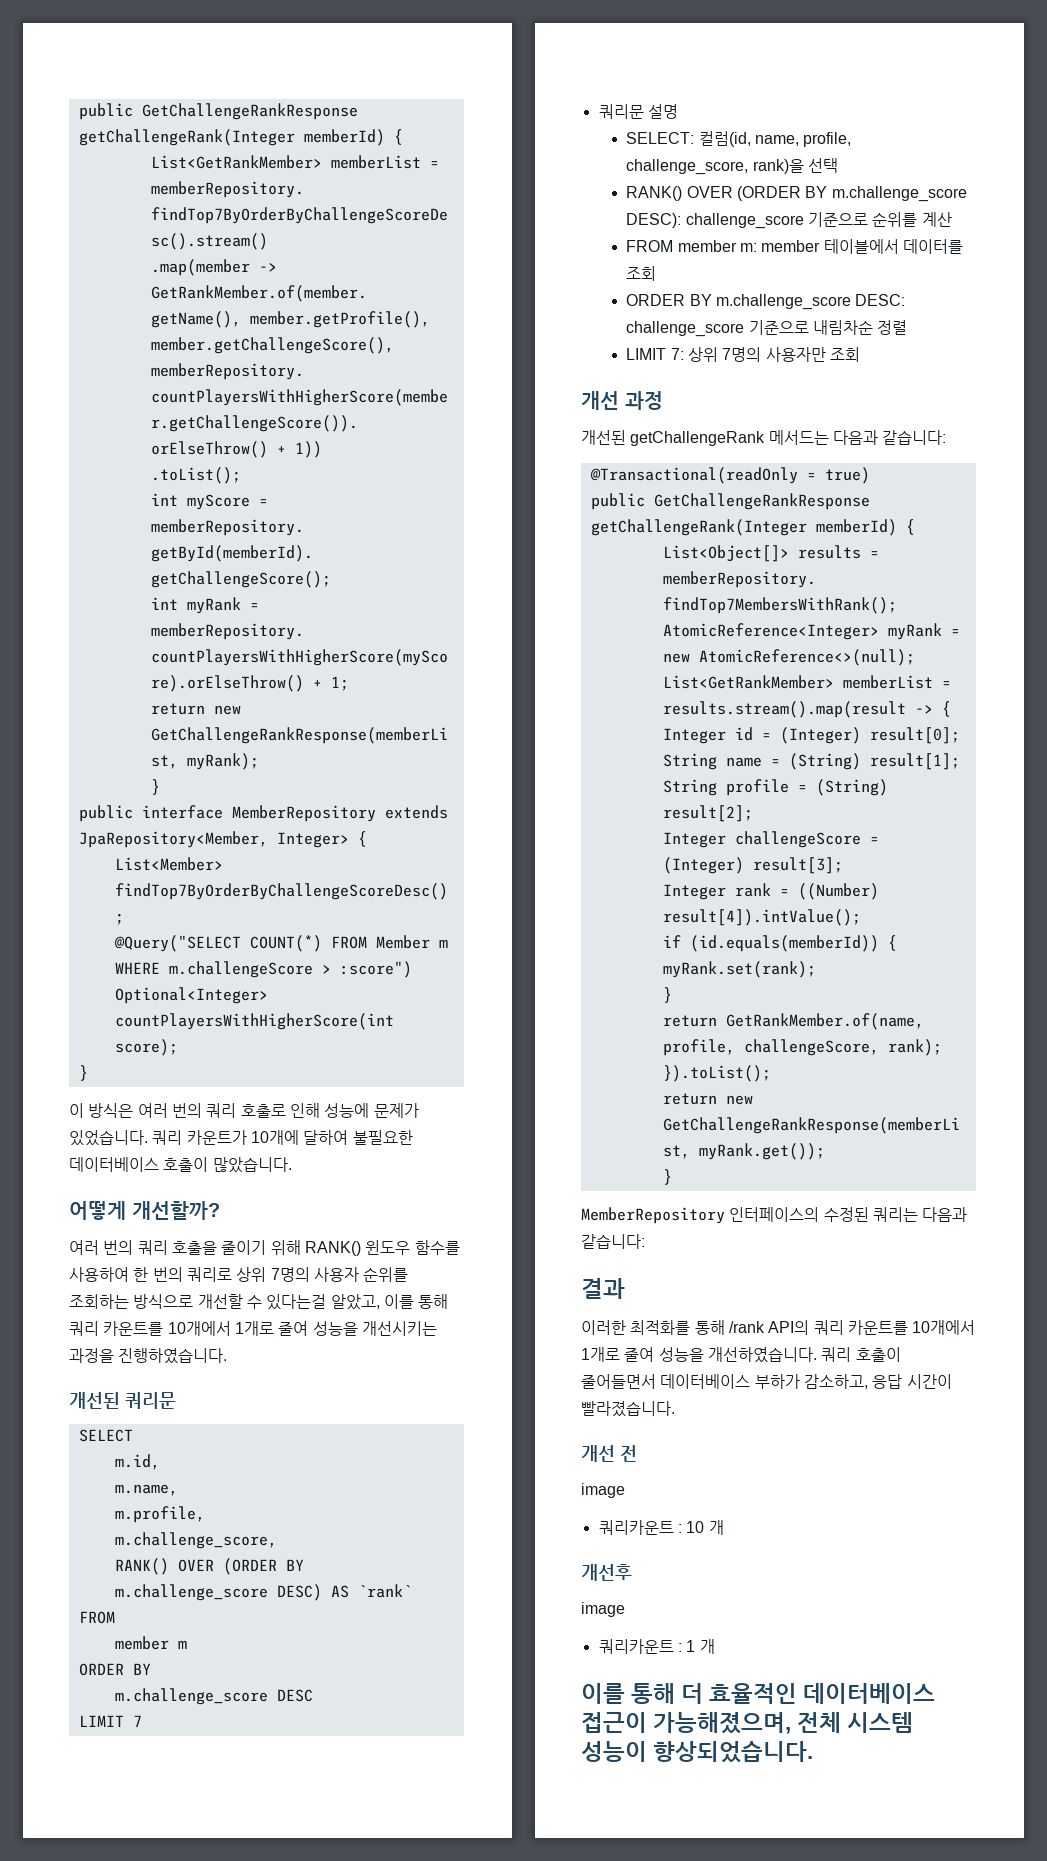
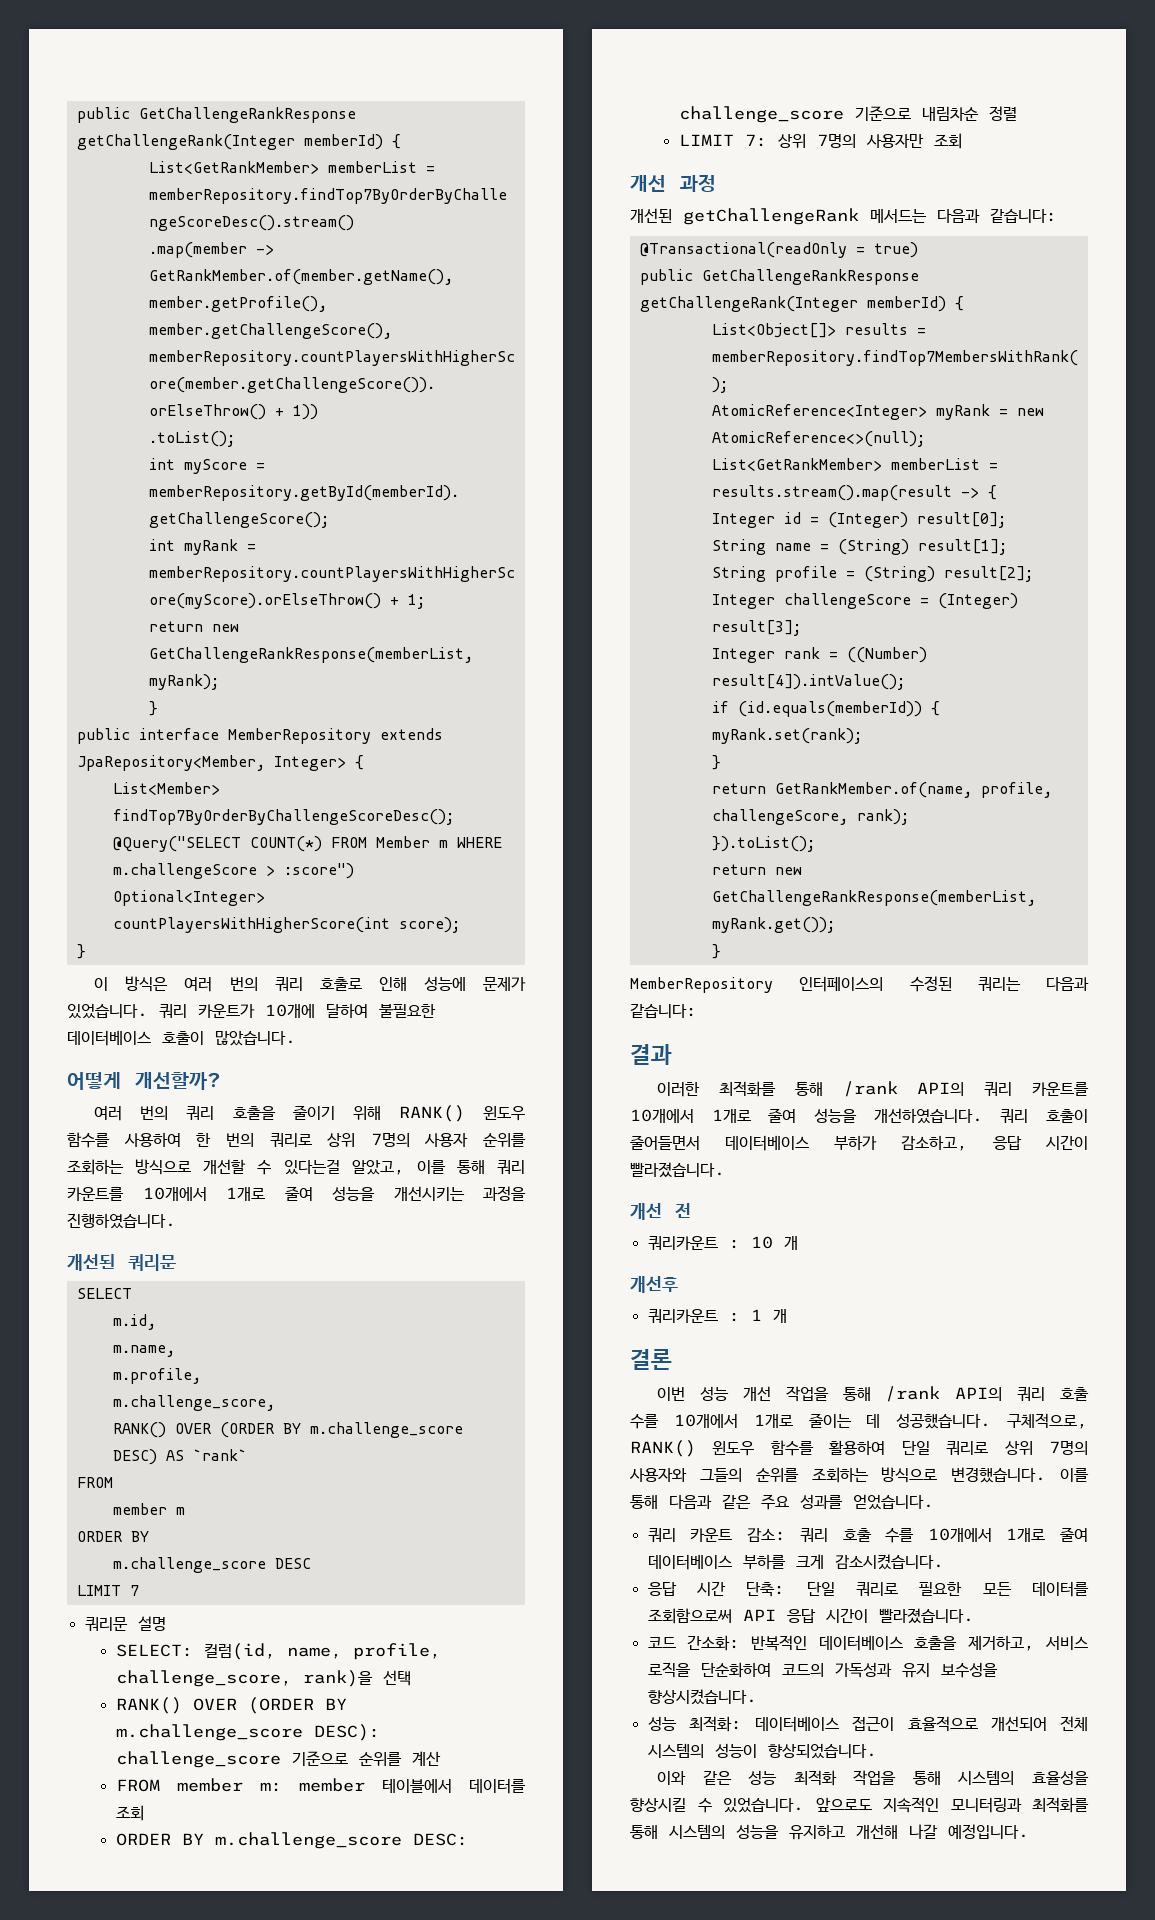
[581,1483,625,1498] // image -> (691, 1210) none
[581,1602,625,1617] // image -> (678, 1284) none
[581,1683,936,1704] [581,1712,914,1734] [581,1741,814,1763] 이를 통해 더 효율적인 데이터베이스 접근이 가능해졌으며, 전체 시스템 성능이 향상되었습니다. -> [630,1349,672,1370] [657,1386,1089,1402] [630,1413,1088,1429] [630,1440,1088,1457] [629,1467,1089,1483] [630,1494,934,1510] [647,1527,1088,1543] [647,1554,944,1570] [647,1581,1089,1597] [647,1608,974,1624] [647,1635,1088,1651] [647,1662,998,1678] [647,1689,757,1705] [647,1716,1088,1732] [647,1743,877,1759] [657,1770,1089,1786] [630,1797,1089,1813] [630,1824,1029,1840] 결론 // 이번 성능 개선 작업을 통해 /rank API의 쿼리 호출 수를 10개에서 1개로 줄이는 데 성공했습니다. 구체적으로, RANK() 윈도우 함수를 활용하여 단일 쿼리로 상위 7명의 사용자와 그들의 순위를 조회하는 방식으로 변경했습니다. 이를 통해 다음과 같은 주요 성과를 얻었습니다. // 쿼리 카운트 감소: 쿼리 호출 수를 10개에서 1개로 줄여 데이터베이스 부하를 크게 감소시켰습니다. // 응답 시간 단축: 단일 쿼리로 필요한 모든 데이터를 조회함으로써 API 응답 시간이 빨라졌습니다. // 코드 간소화: 반복적인 데이터베이스 호출을 제거하고, 서비스 로직을 단순화하여 코드의 가독성과 유지 보수성을 향상시켰습니다. // 성능 최적화: 데이터베이스 접근이 효율적으로 개선되어 전체 시스템의 성능이 향상되었습니다. // 이와 같은 성능 최적화 작업을 통해 시스템의 효율성을 향상시킬 수 있었습니다. 앞으로도 지속적인 모니터링과 최적화를 통해 시스템의 성능을 유지하고 개선해 나갈 예정입니다.

